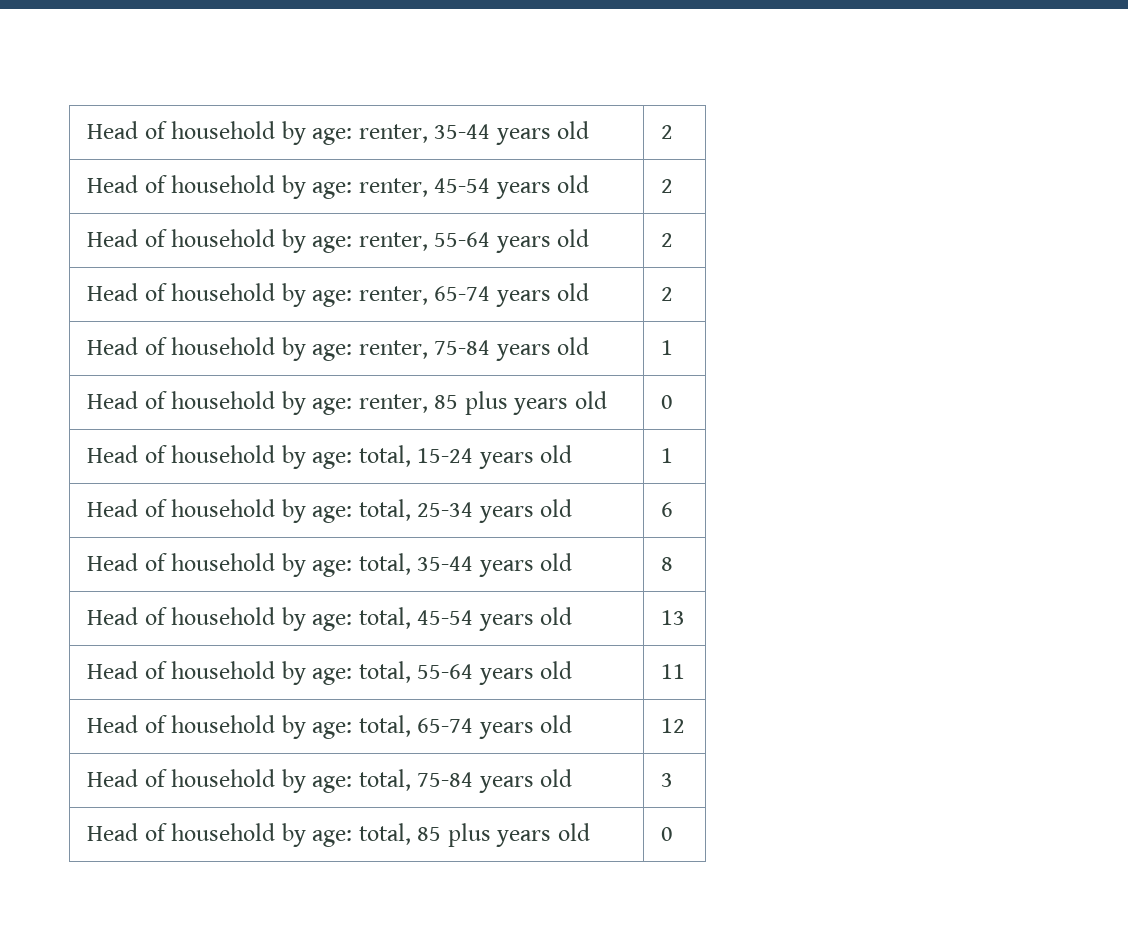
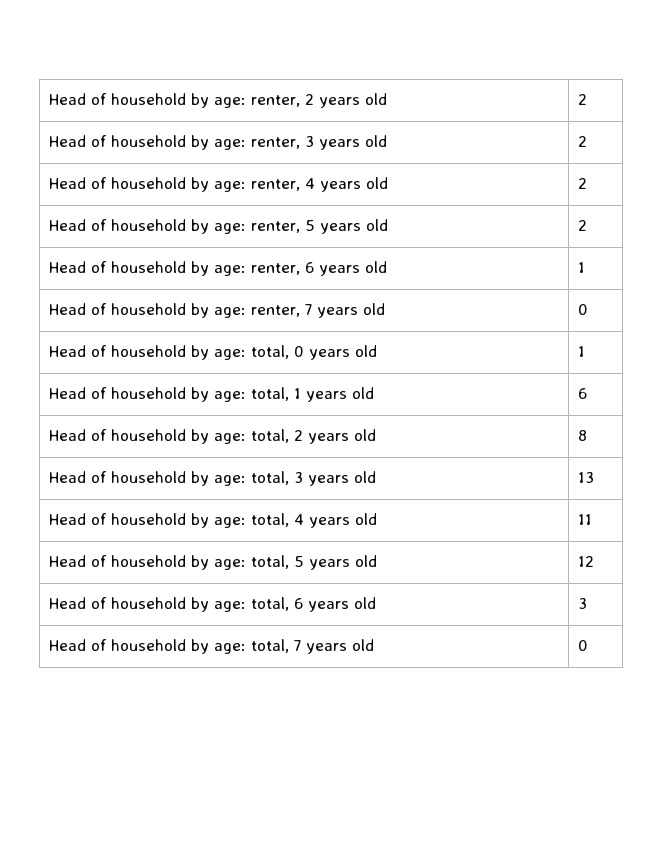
[87,121,590,145] [661,125,674,139] [87,175,590,199] [661,179,674,193] [87,229,590,253] [661,233,674,247] [87,283,590,307] [661,287,674,301] [87,337,491,361] Head of household by age: renter, 35-44 years old | 2 // Head of household by age: renter, 45-54 years old | 2 // Head of household by age: renter, 55-64 years old | 2 // Head of household by age: renter, 65-74 years old | 2 // Head of household by age: renter, 75-84 -> [49,93,388,108] [578,94,588,105] [49,135,388,150] [578,136,588,147] [49,177,389,192] [578,178,588,189] [49,219,389,234] [578,220,588,231] [49,261,315,276] Head of household by age: renter, 2 years old | 2 // Head of household by age: renter, 3 years old | 2 // Head of household by age: renter, 4 years old | 2 // Head of household by age: renter, 5 years old | 2 // Head of household by age: renter, 6
[434,391,508,415] 85 plus -> [305,304,313,315] 7
[417,448,474,463] 15-24 -> [294,346,305,357] 0
[417,502,474,517] 25-34 -> [294,388,302,399] 1
[417,556,474,571] 35-44 -> [294,430,304,441] 2
[417,610,474,625] 45-54 -> [294,472,304,483] 3
[417,664,474,679] 55-64 -> [294,514,305,525] 4
[417,718,474,733] 65-74 -> [294,556,305,567] 5
[417,772,474,787] 75-84 -> [294,598,304,609] 6
[417,823,491,847] 85 plus -> [294,640,302,651] 7

